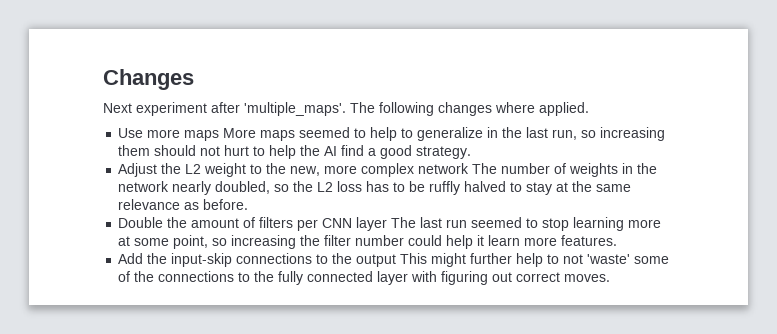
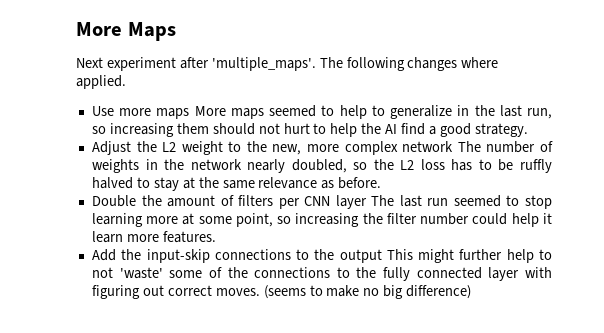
[103,69,194,90] Changes -> [76,22,176,41] More Maps
(611, 278) none -> [263,285,472,299] (seems to make no big difference)

